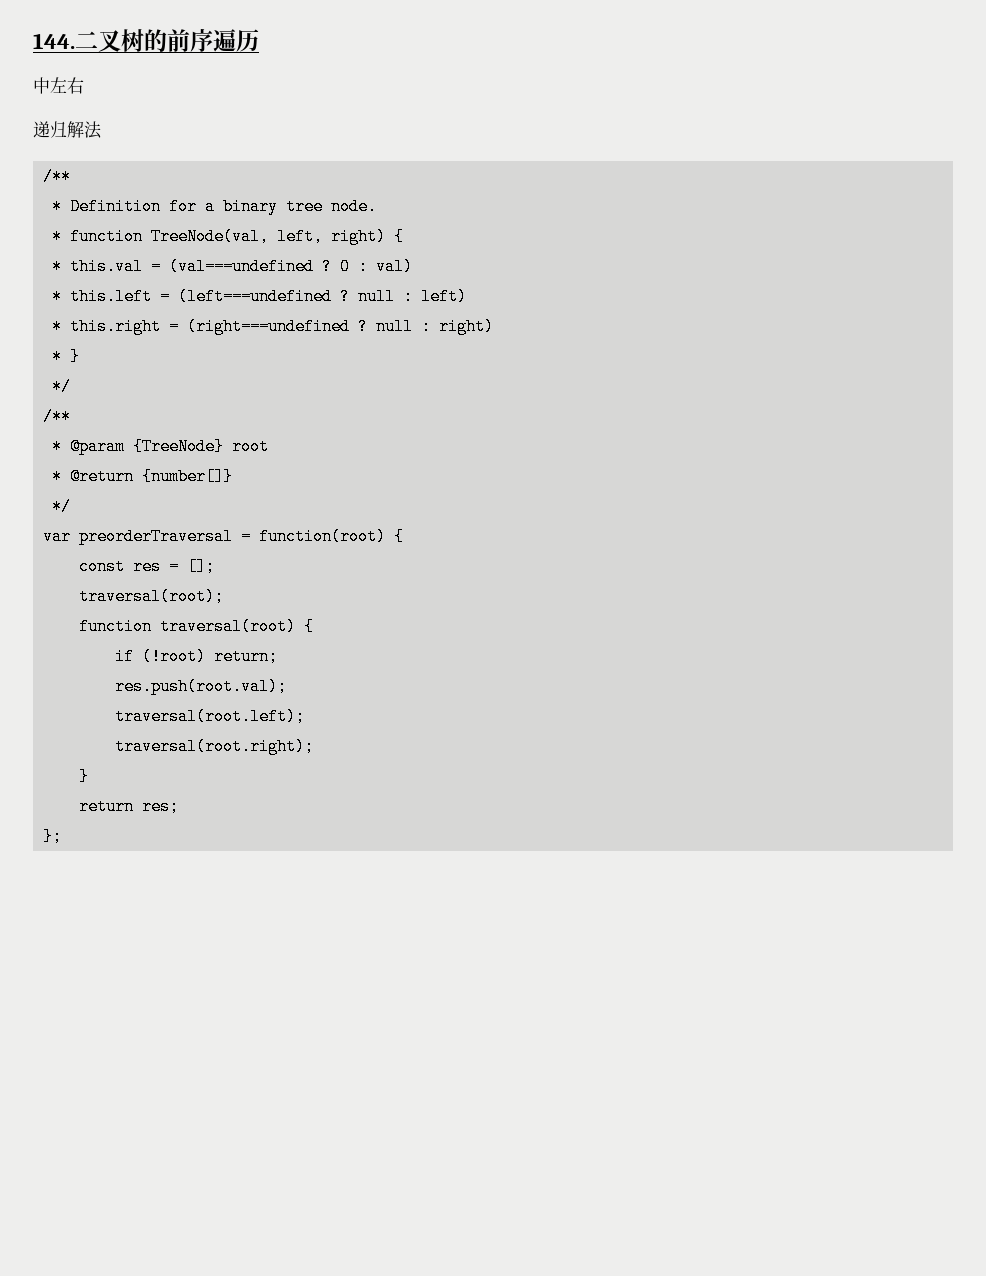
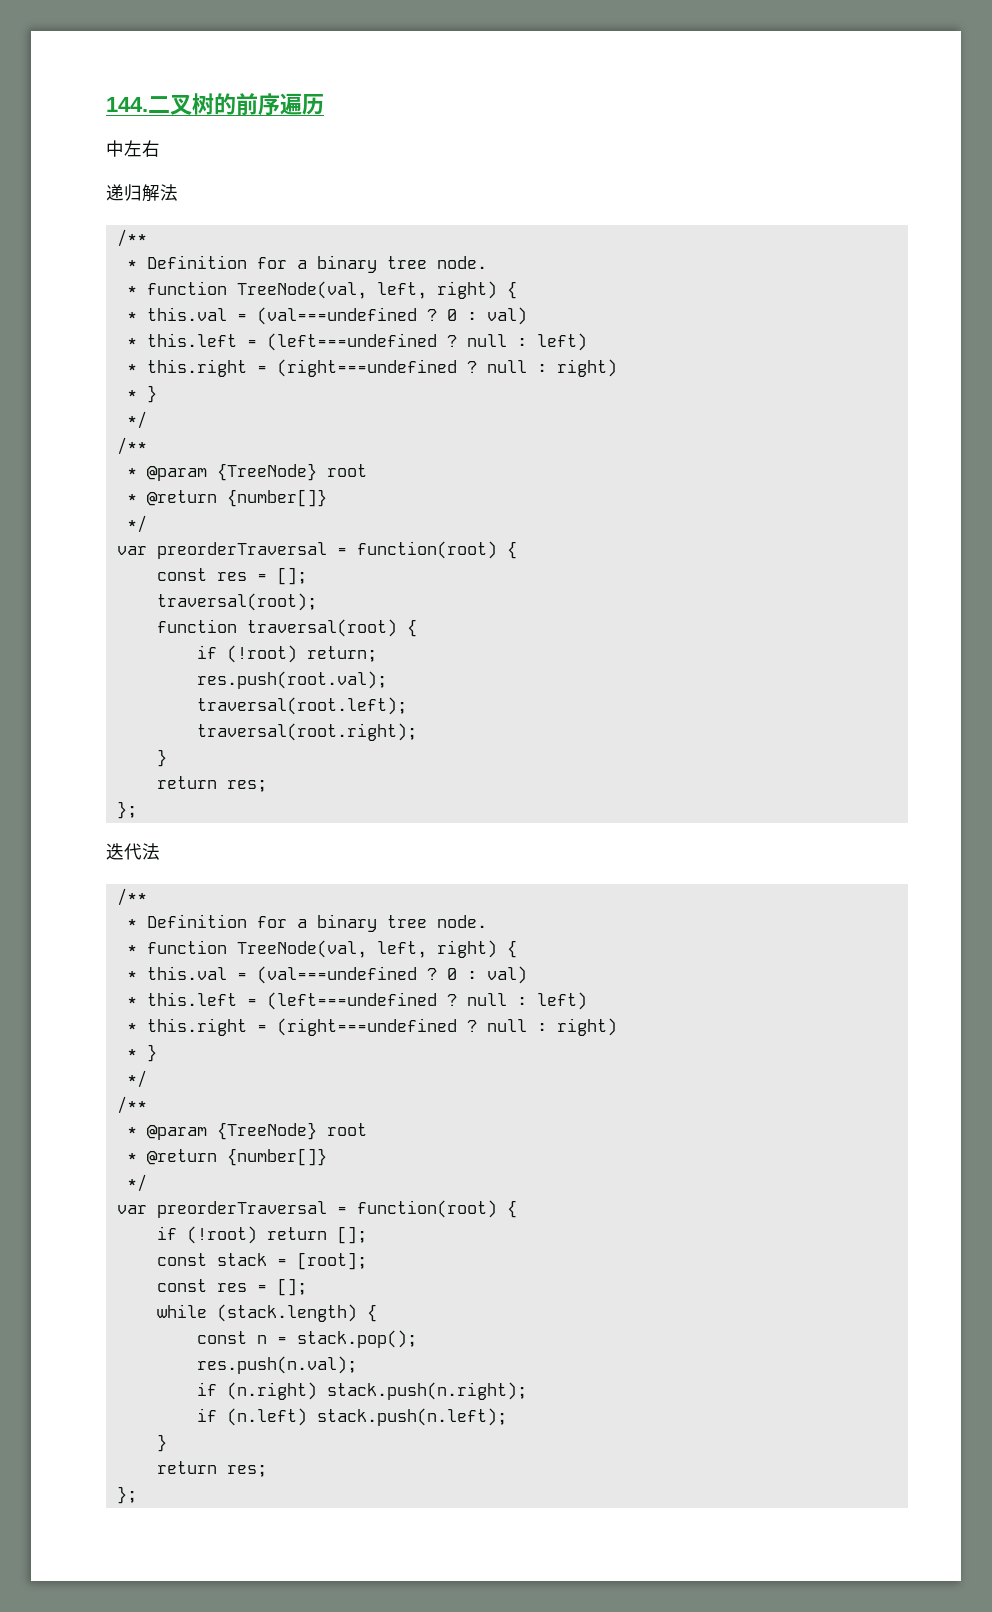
(63, 836) none -> [106,843,160,860] [116,888,147,906] [126,914,487,932] [126,940,517,958] [126,966,527,984] [126,992,587,1010] [126,1018,617,1036] [126,1044,157,1062] [126,1070,147,1088] [116,1096,147,1114] [126,1122,367,1140] [126,1148,327,1166] [126,1174,147,1192] [116,1200,517,1218] [156,1226,367,1244] [156,1252,367,1270] [156,1278,307,1296] [156,1304,377,1322] [196,1330,417,1348] [196,1356,357,1374] [196,1382,527,1400] [196,1408,507,1426] [156,1434,167,1452] [156,1461,267,1477] [116,1486,137,1504] // 迭代法 // /** // * Definition for a binary tree node. // * function TreeNode(val, left, right) { // * this.val = (val===undefined ? 0 : val) // * this.left = (left===undefined ? null : left) // * this.right = (right===undefined ? null : right) // * } // */ // /** // * @param {TreeNode} root // * @return {number[]} // */ // var preorderTraversal = function(root) { // if (!root) return []; // const stack = [root]; // const res = []; // while (stack.length) { // const n = stack.pop(); // res.push(n.val); // if (n.right) stack.push(n.right); // if (n.left) stack.push(n.left); // } // return res; // };

